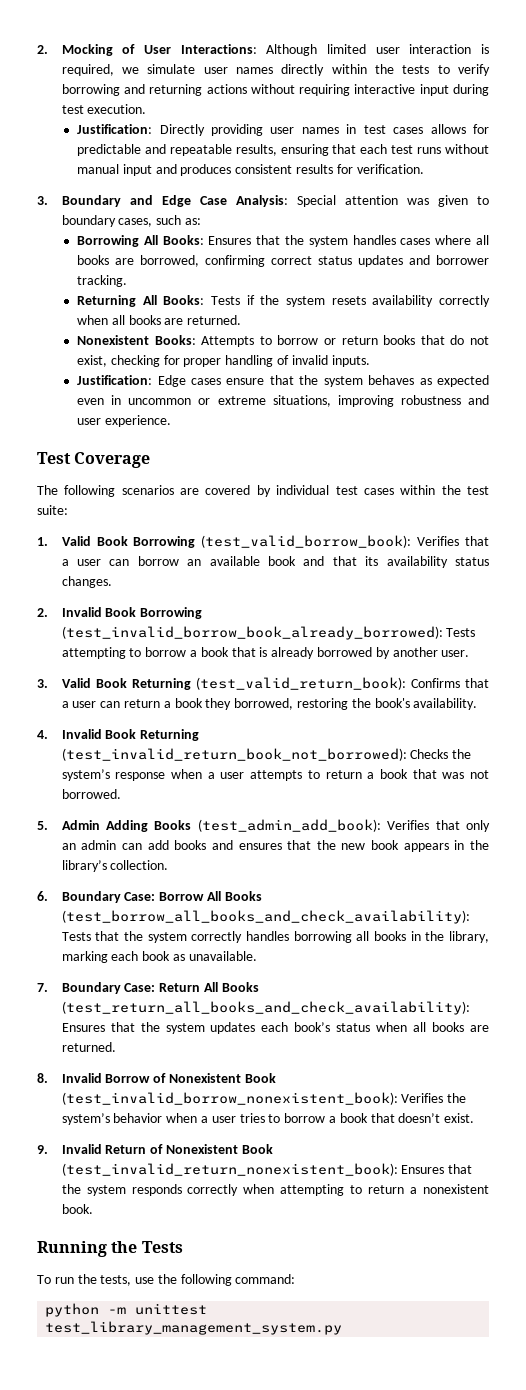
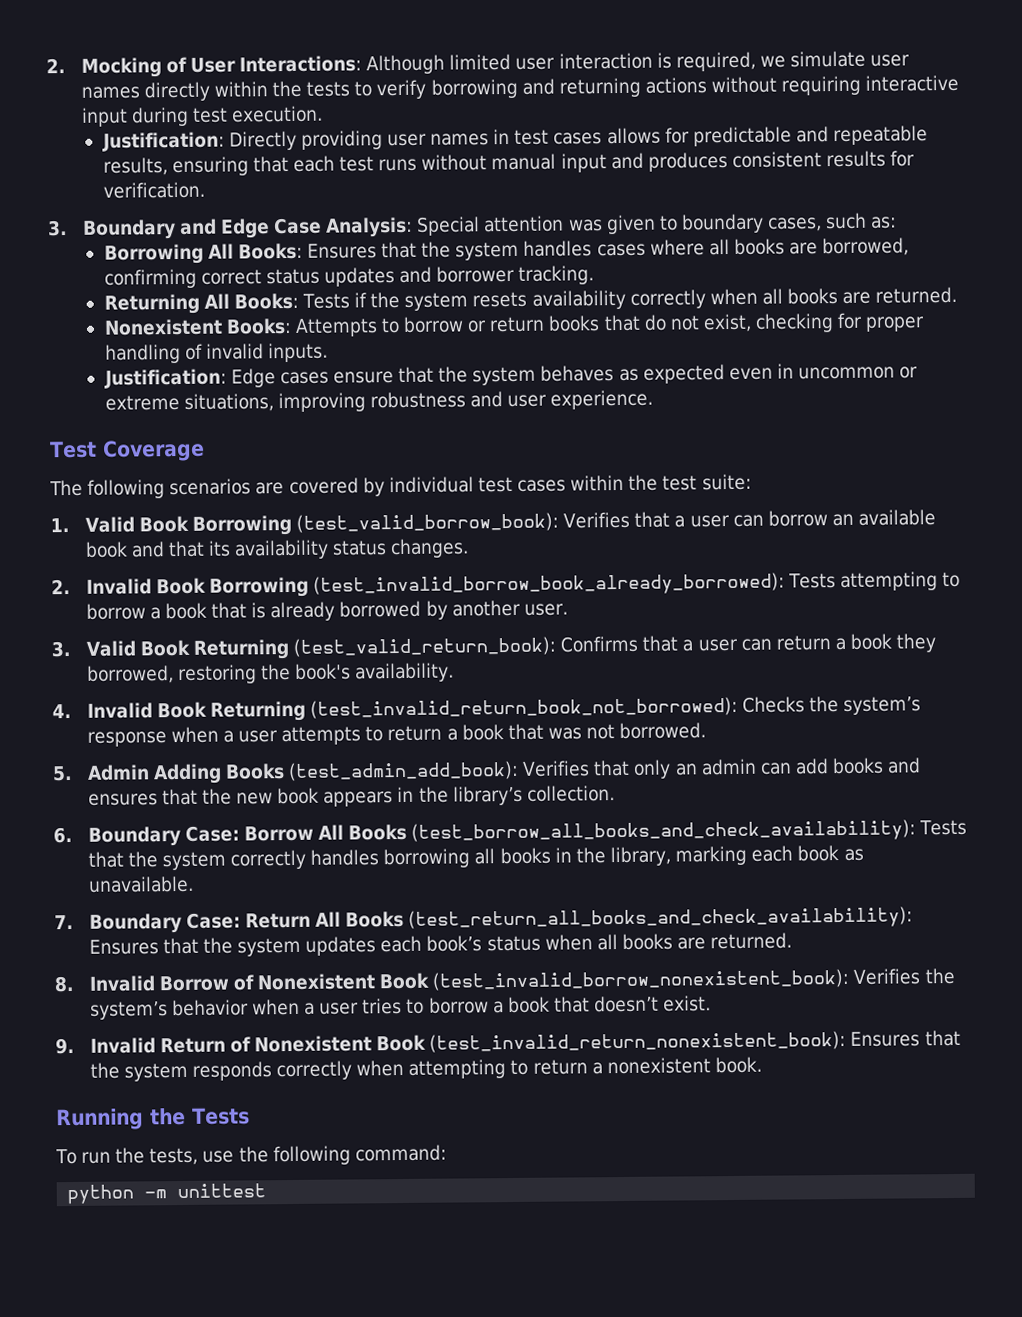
[45,1321,343,1335] test_library_management_system.py -> (267, 1191) none

